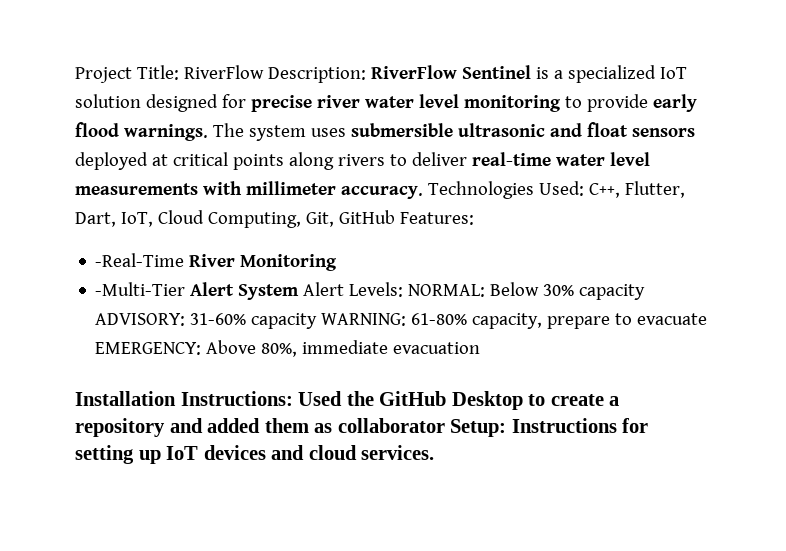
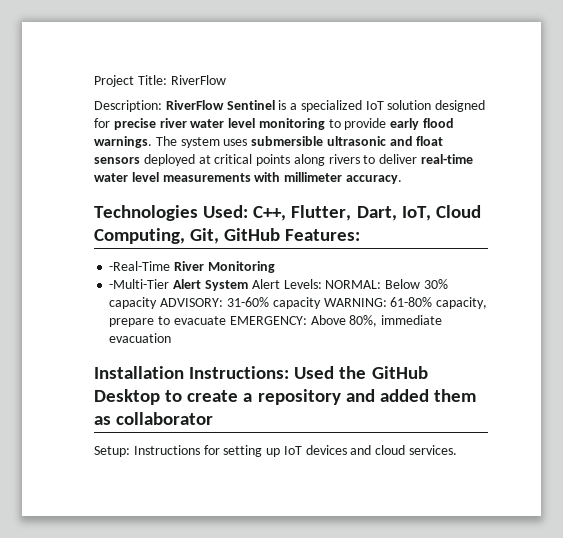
(264, 72) none -> (226, 80) //
(423, 192) none -> (402, 179) //
(445, 425) none -> (214, 418) //

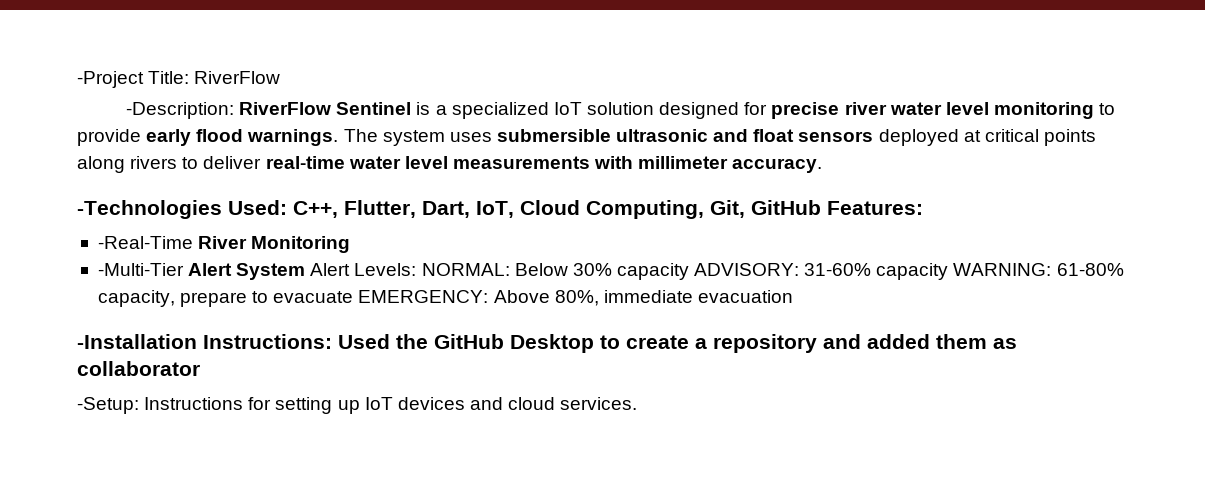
[94,75,134,87] Project -> [77,71,144,88] -Project
[94,100,162,112] Description: -> [126,102,235,119] -Description:
[94,205,198,221] Technologies -> [77,200,222,219] -Technologies
[94,366,184,379] Installation -> [77,334,197,349] -Installation
[94,446,130,457] Setup: -> [77,397,139,414] -Setup:

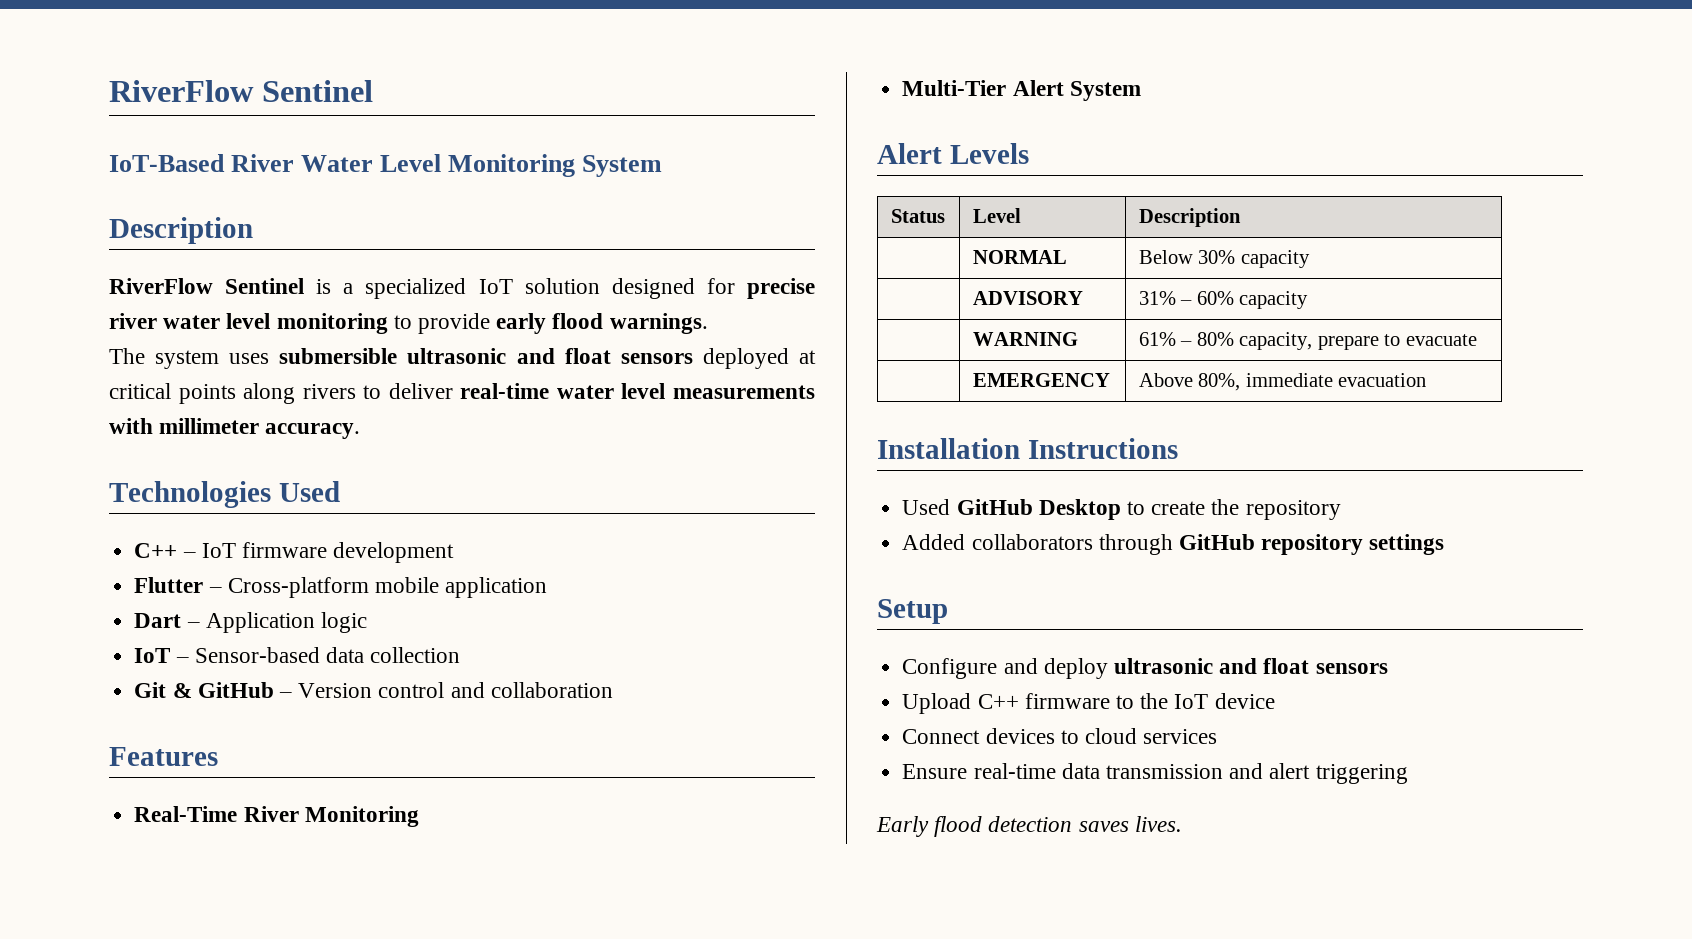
[77,71,281,88] [126,102,235,119] -Project Title: RiverFlow // -Description: -> [109,80,373,102] [109,154,663,177] [109,217,253,244] RiverFlow Sentinel // IoT-Based River Water Level Monitoring System // Description //
(339, 137) none -> (708, 323) //
[77,200,923,219] [97,236,193,249] -Technologies Used: C++, Flutter, Dart, IoT, Cloud Computing, Git, GitHub Features: // -Real-Time -> [109,481,340,508] [134,542,455,563] [134,577,548,598] [134,612,367,633] [134,647,461,663] [134,682,613,698] [109,747,218,766] [134,806,238,822] Technologies Used // C++ – IoT firmware development // Flutter – Cross-platform mobile application // Dart – Application logic // IoT – Sensor-based data collection // Git & GitHub – Version control and collaboration // Features // Real-Time
[97,263,184,276] -Multi-Tier -> [902,80,1007,96] Multi-Tier
[310,263,1124,280] Alert Levels: NORMAL: Below 30% capacity ADVISORY: 31-60% capacity WARNING: 61-80% -> [877,143,1029,164] [890,209,945,223] [972,208,1021,223] [1138,208,1241,227] [972,250,1067,264] [1138,250,1310,268] [972,291,1083,305] [1138,291,1309,309] [972,332,1078,346] [1138,332,1234,346] // Alert Levels // Status | Level | Description // | NORMAL | Below 30% capacity // | ADVISORY | 31% – 60% capacity // | WARNING | 61% – 80%
[358,290,489,303] EMERGENCY: -> [972,373,1110,387] // | EMERGENCY |
[77,334,428,349] -Installation Instructions: Used the -> [877,438,1178,459] [902,499,951,515] Installation Instructions // Used
[695,334,1017,353] [77,361,200,376] [77,397,638,414] a repository and added them as collaborator // -Setup: Instructions for setting up IoT devices and cloud services. -> [1211,499,1341,520] [902,534,1445,555] [877,599,948,624] [902,658,1388,679] [902,693,1275,714] [902,728,1218,744] [902,763,1408,784] [876,816,1182,837] the repository // Added collaborators through GitHub repository settings // Setup // Configure and deploy ultrasonic and float sensors // Upload C++ firmware to the IoT device // Connect devices to cloud services // Ensure real-time data transmission and alert triggering // Early flood detection saves lives.

